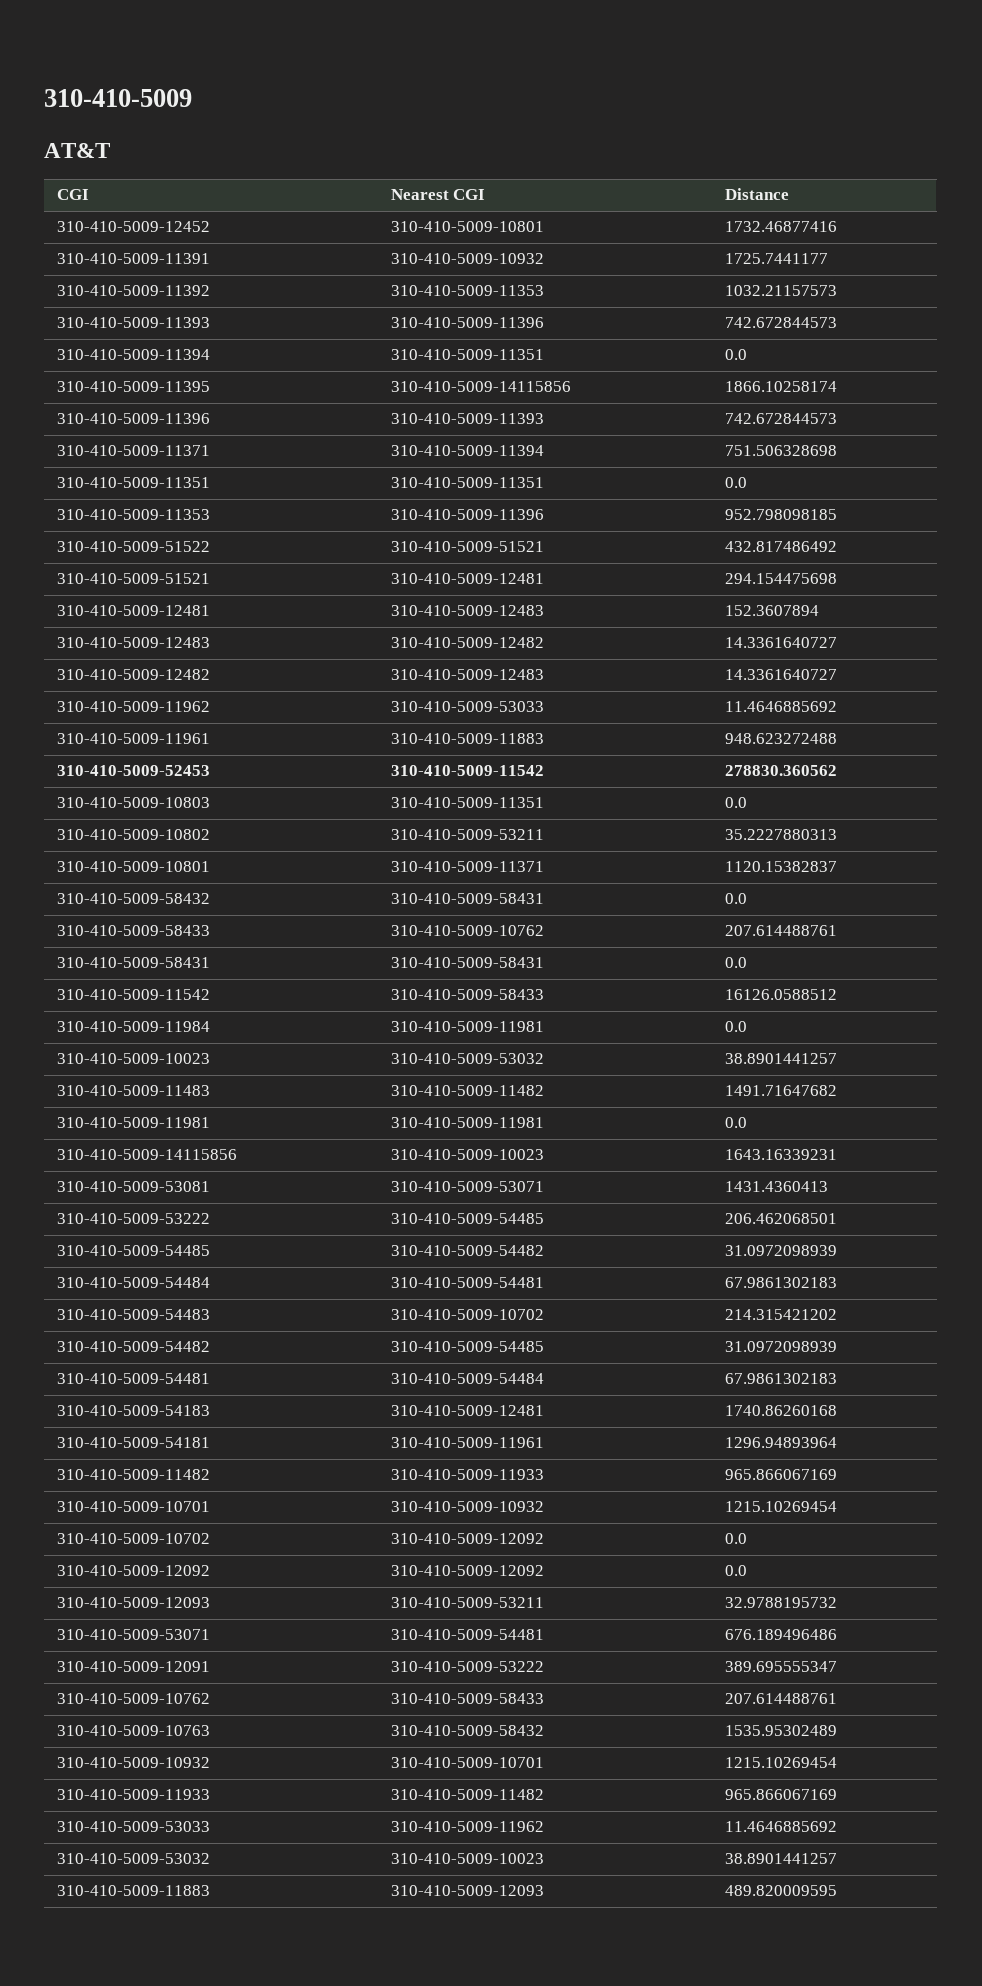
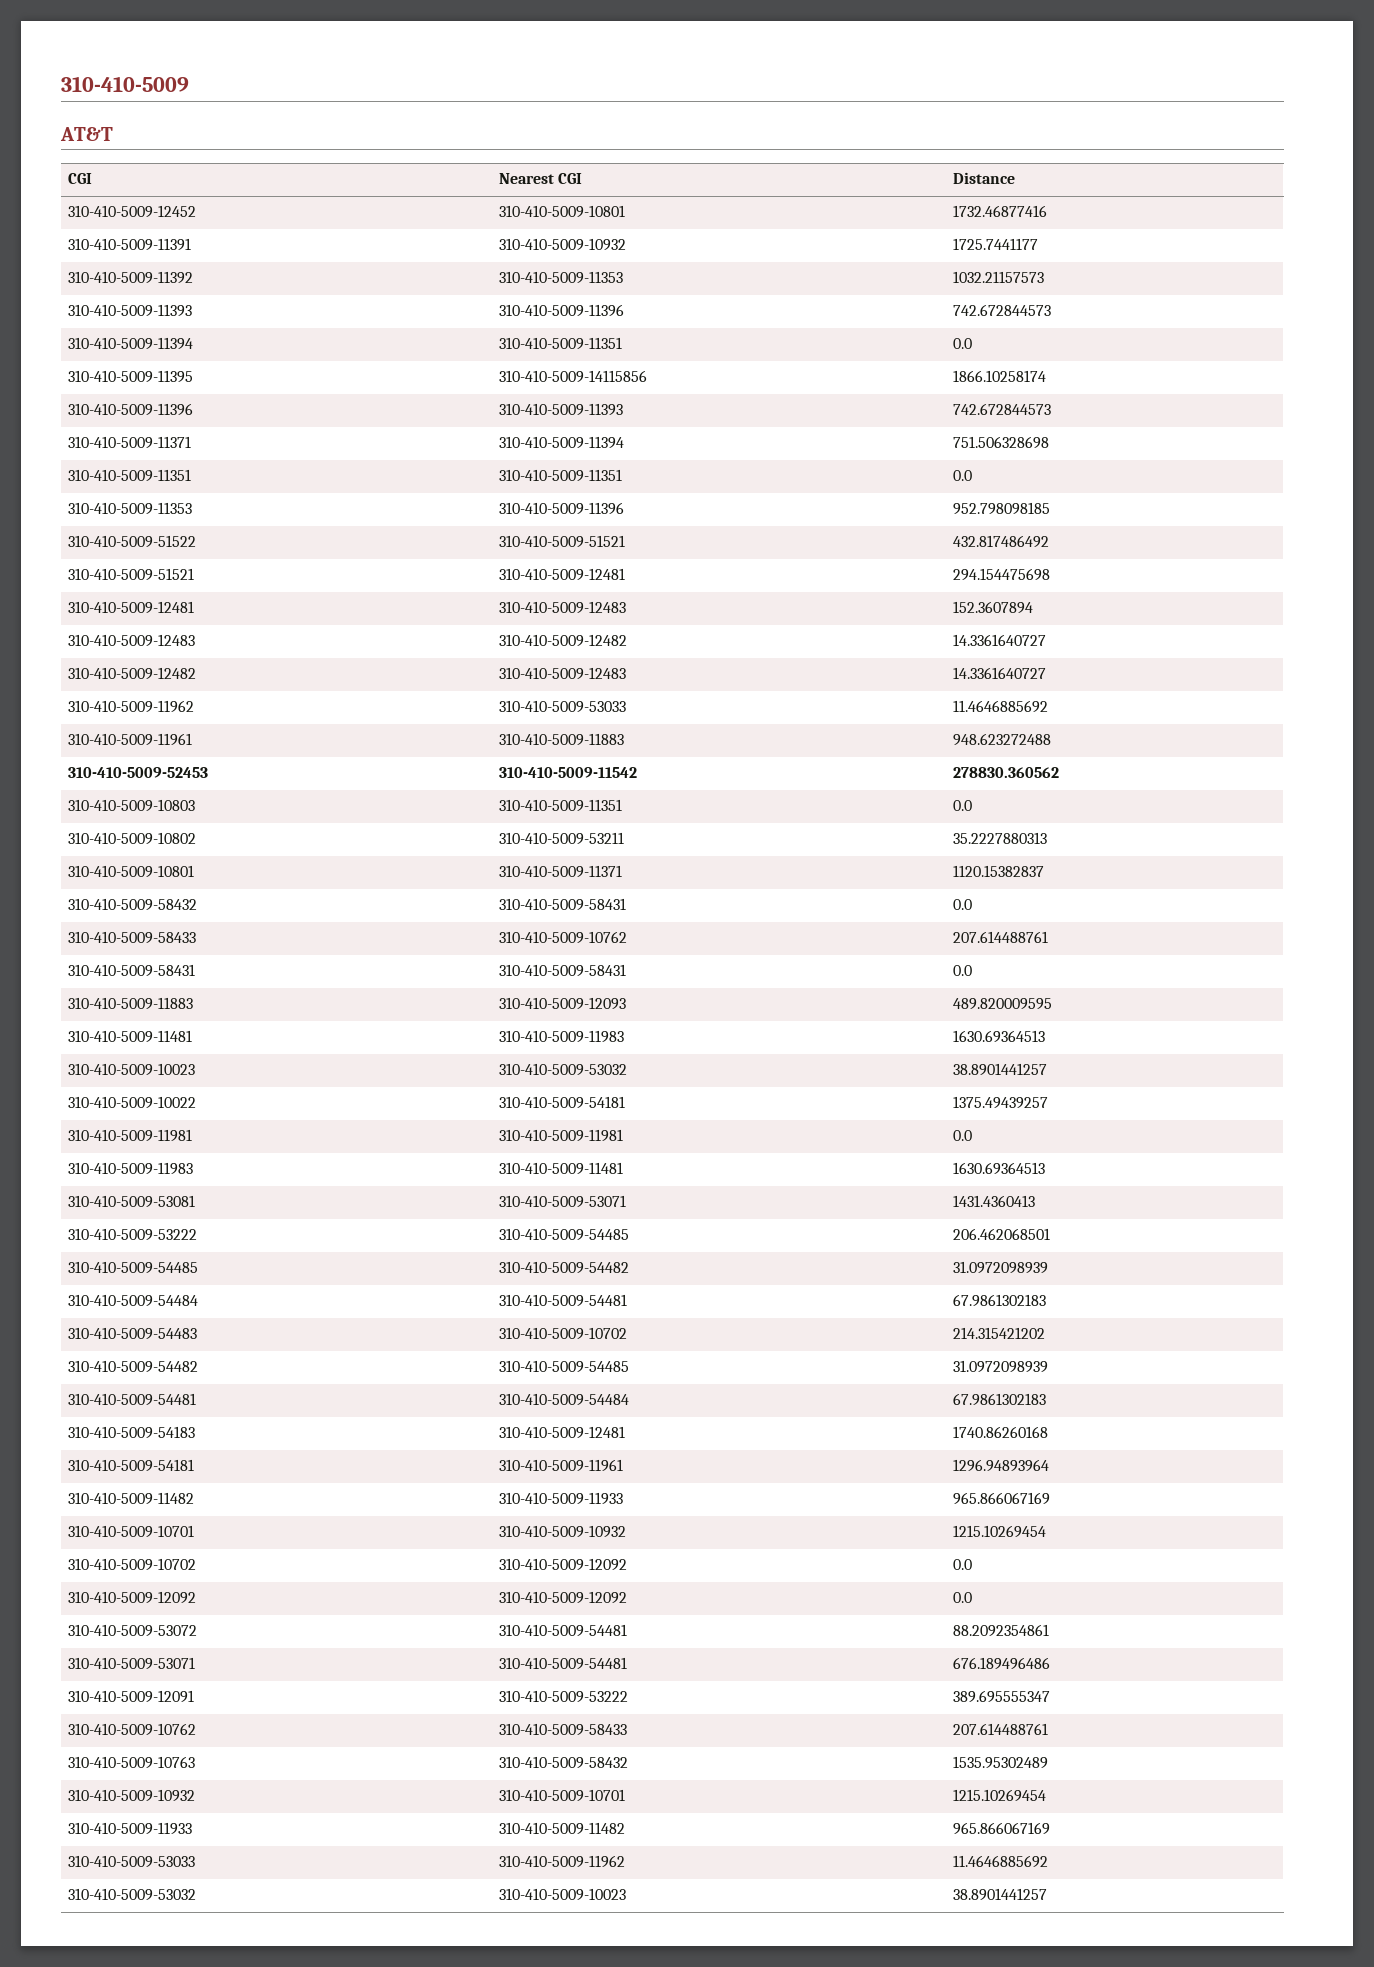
[56,989,210,1000] [390,989,544,1000] [724,989,837,1000] [56,1021,210,1032] [390,1021,544,1032] [724,1021,747,1032] 310-410-5009-11542 | 310-410-5009-58433 | 16126.0588512 // 310-410-5009-11984 | 310-410-5009-11981 | 0.0 -> [67,997,193,1010] [498,997,626,1010] [952,998,1052,1010] [67,1030,192,1043] [498,1030,624,1043] [952,1030,1045,1043] 310-410-5009-11883 | 310-410-5009-12093 | 489.820009595 // 310-410-5009-11481 | 310-410-5009-11983 | 1630.69364513
[56,1085,210,1096] [390,1085,544,1096] [724,1085,837,1096] 310-410-5009-11483 | 310-410-5009-11482 | 1491.71647682 -> [67,1096,196,1109] [498,1096,625,1109] [952,1096,1048,1109] 310-410-5009-10022 | 310-410-5009-54181 | 1375.49439257
[56,1149,237,1160] [390,1149,544,1160] [724,1149,837,1160] 310-410-5009-14115856 | 310-410-5009-10023 | 1643.16339231 -> [67,1162,193,1175] [498,1162,623,1175] [952,1162,1045,1175] 310-410-5009-11983 | 310-410-5009-11481 | 1630.69364513
[56,1597,210,1608] [390,1597,544,1608] [724,1597,837,1608] 310-410-5009-12093 | 310-410-5009-53211 | 32.9788195732 -> [67,1624,197,1637] [498,1624,627,1637] [952,1624,1049,1637] 310-410-5009-53072 | 310-410-5009-54481 | 88.2092354861
[56,1885,210,1896] [390,1885,544,1896] [724,1885,837,1896] // 310-410-5009-11883 | 310-410-5009-12093 | 489.820009595 -> (1047, 1894) none

